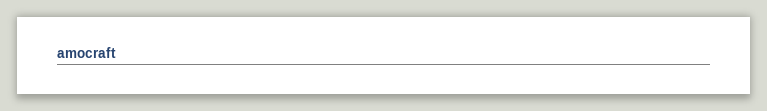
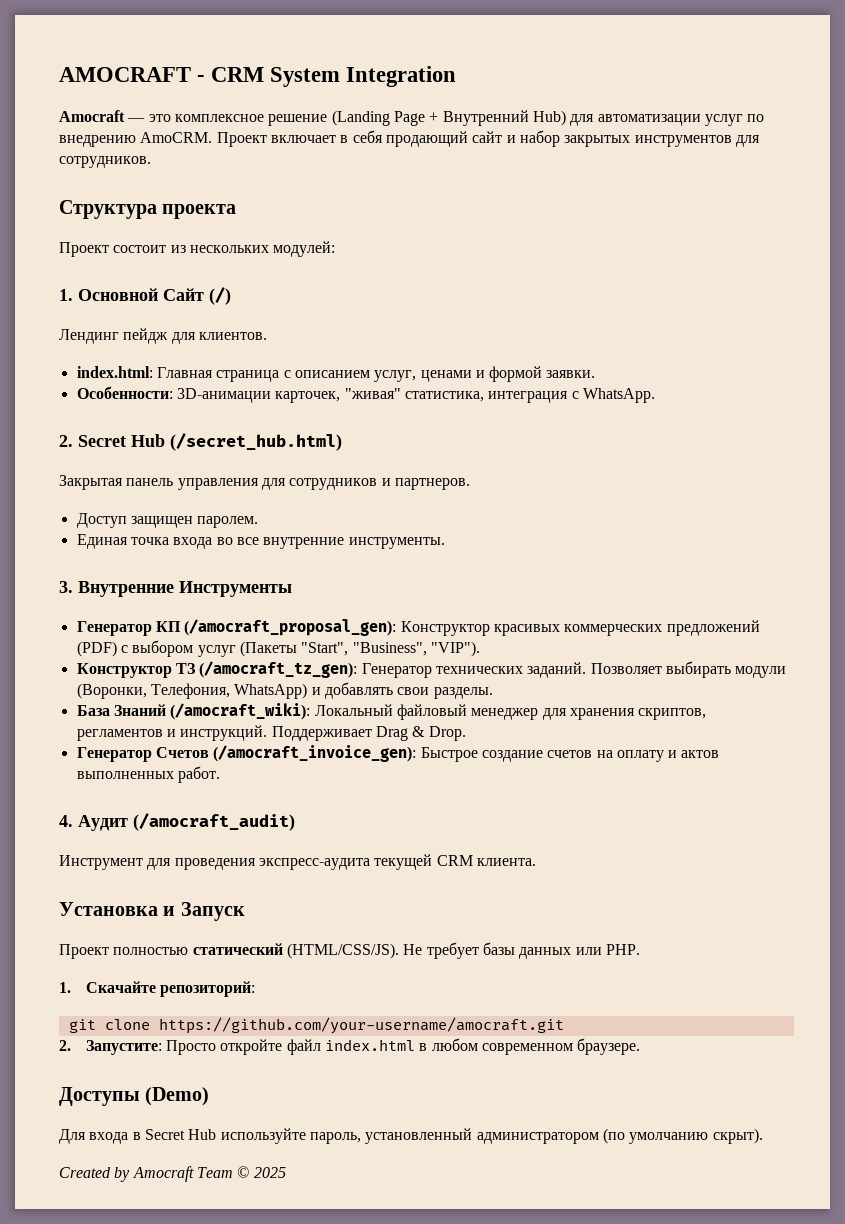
[57,47,116,58] amocraft -> [59,66,457,87] [59,110,765,126] [59,130,760,147] [59,156,151,168] [59,200,237,219] [59,241,336,257] [59,287,231,305] [59,328,267,344] [76,366,596,382] [76,386,655,403] [59,433,342,451] [59,475,470,490] [76,513,259,528] [76,534,445,549] [59,581,292,597] [76,619,760,636] [76,640,480,657] [76,661,787,678] [76,682,493,699] [76,703,707,720] [76,725,466,741] [76,745,720,762] [76,766,220,783] [59,813,295,831] [59,854,536,870] [59,902,245,921] [59,942,640,959] [59,981,256,997] [68,1017,564,1034] [59,1038,641,1055] [59,1087,210,1106] [59,1128,763,1144] [59,1166,286,1182] AMOCRAFT - CRM System Integration // Amocraft — это комплексное решение (Landing Page + Внутренний Hub) для автоматизации услуг по внедрению AmoCRM. Проект включает в себя продающий сайт и набор закрытых инструментов для сотрудников. // Структура проекта // Проект состоит из нескольких модулей: // 1. Основной Сайт (/) // Лендинг пейдж для клиентов. // index.html: Главная страница с описанием услуг, ценами и формой заявки. // Особенности: 3D-анимации карточек, "живая" статистика, интеграция с WhatsApp. // 2. Secret Hub (/secret_hub.html) // Закрытая панель управления для сотрудников и партнеров. // Доступ защищен паролем. // Единая точка входа во все внутренние инструменты. // 3. Внутренние Инструменты // Генератор КП (/amocraft_proposal_gen): Конструктор красивых коммерческих предложений (PDF) с выбором услуг (Пакеты "Start", "Business", "VIP"). // Конструктор ТЗ (/amocraft_tz_gen): Генератор технических заданий. Позволяет выбирать модули (Воронки, Телефония, WhatsApp) и добавлять свои разделы. // База Знаний (/amocraft_wiki): Локальный файловый менеджер для хранения скриптов, регламентов и инструкций. Поддерживает Drag & Drop. // Генератор Счетов (/amocraft_invoice_gen): Быстрое создание счетов на оплату и актов выполненных работ. // 4. Аудит (/amocraft_audit) // Инструмент для проведения экспресс-аудита текущей CRM клиента. // Установка и Запуск // Проект полностью статический (HTML/CSS/JS). Не требует базы данных или PHP. // 1. Скачайте репозиторий: // git clone https://github.com/your-username/amocraft.git // 2. Запустите: Просто откройте файл index.html в любом современном браузере. // Доступы (Demo) // Для входа в Secret Hub используйте пароль, установленный администратором (по умолчанию скрыт). // Created by Amocraft Team © 2025

